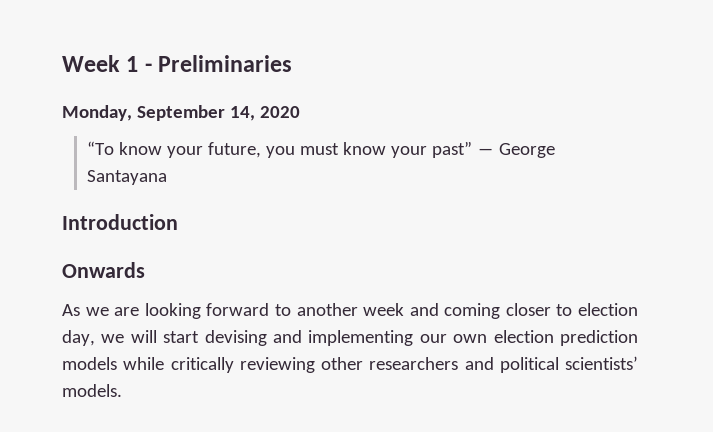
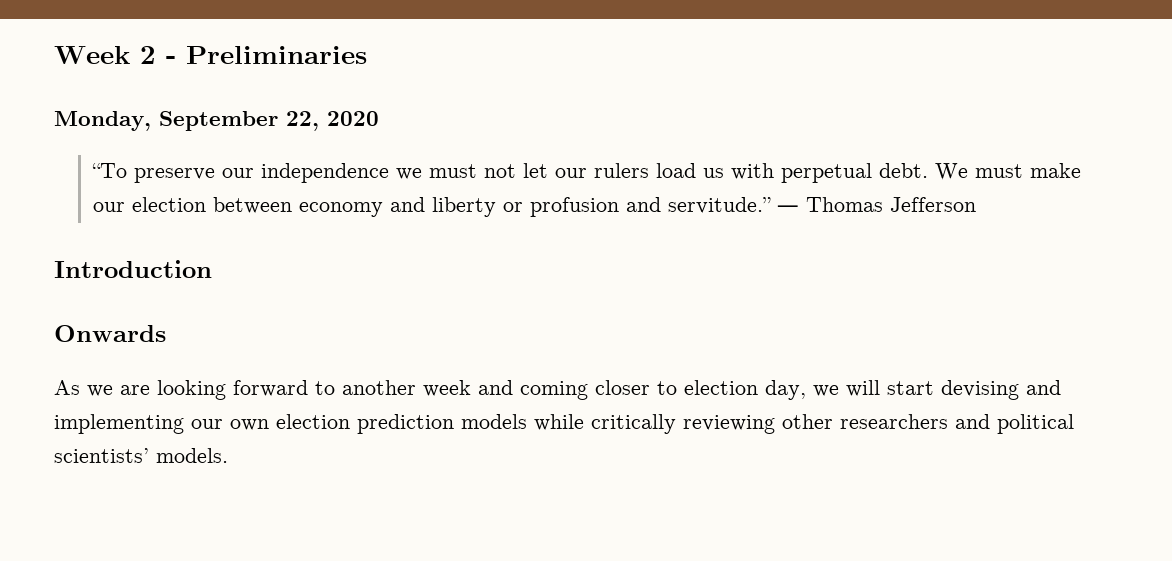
[126,56,139,72] 1 -> [140,46,156,64] 2
[229,106,255,121] 14, -> [286,111,319,131] 22,
[119,141,556,158] [87,170,168,185] know your future, you must know your past” ― George Santayana -> [134,163,1082,183] [93,197,977,217] preserve our independence we must not let our rulers load us with perpetual debt. We must make our election between economy and liberty or profusion and servitude.” ― Thomas Jefferson

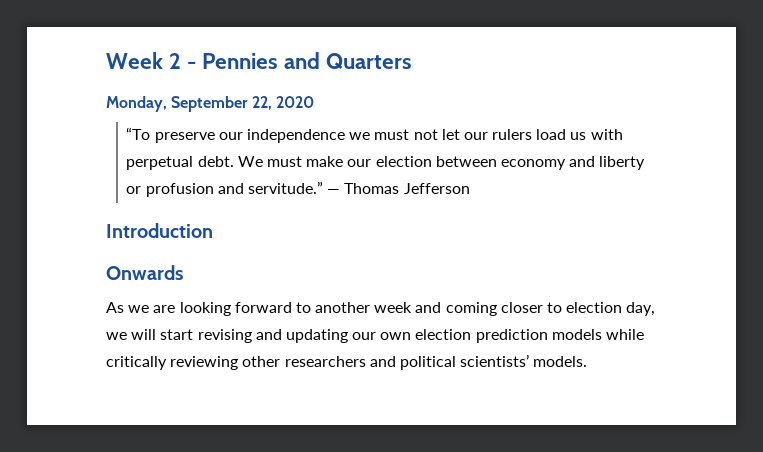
[186,46,367,64] Preliminaries -> [202,52,413,69] Pennies and Quarters
[941,380,1061,400] [54,414,184,434] devising and implementing -> [197,329,348,343] revising and updating

